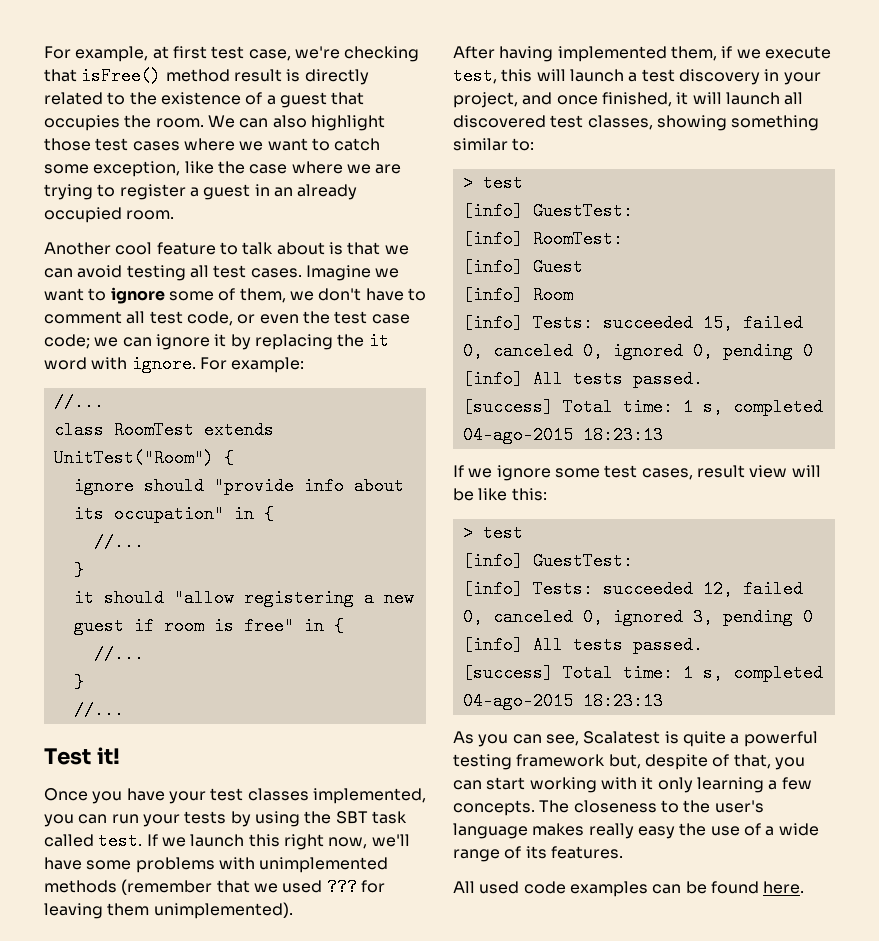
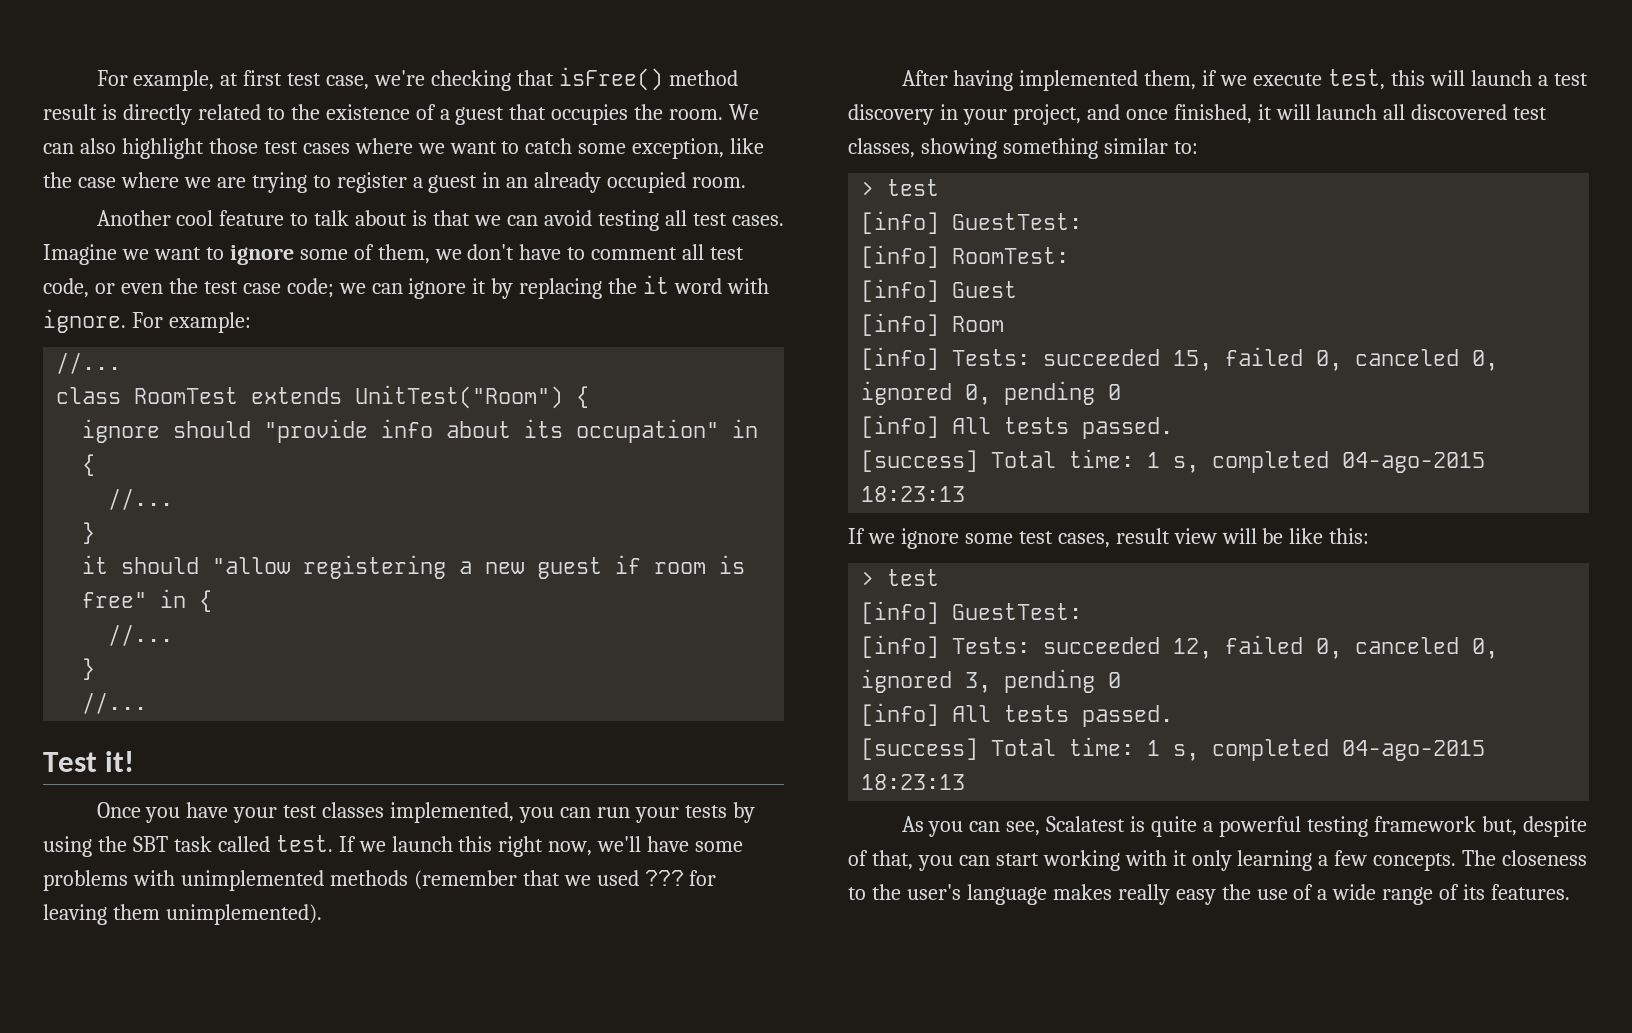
[453,881,805,897] // All used code examples can be found here. -> (1571, 892) none

